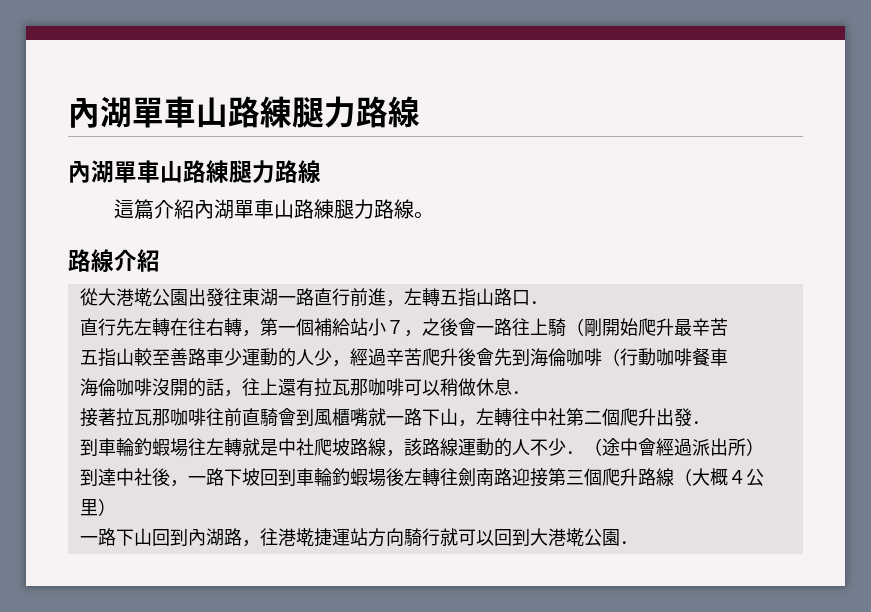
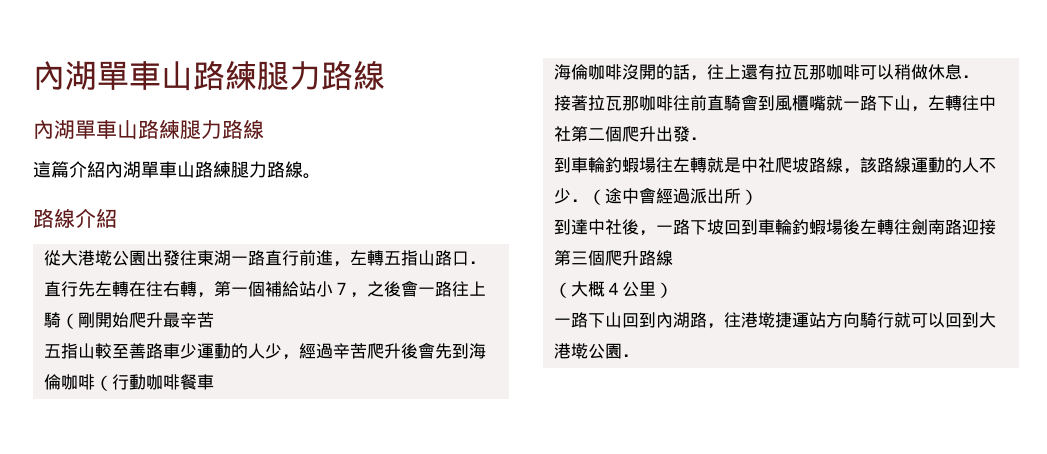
(674, 477) none -> (673, 258) //

